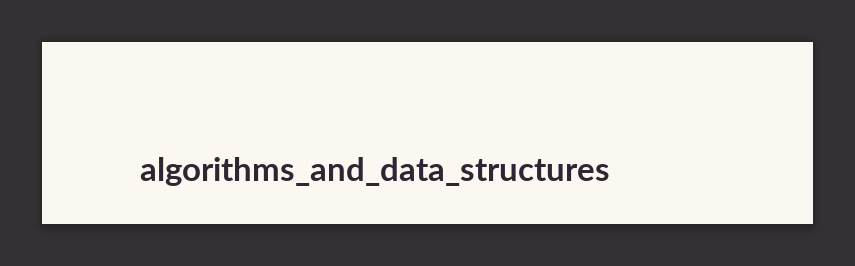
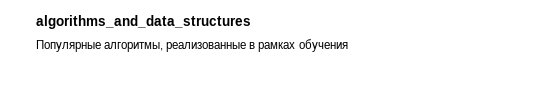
(610, 171) none -> [36,39,348,52] // Популярные алгоритмы, реализованные в рамках обучения

